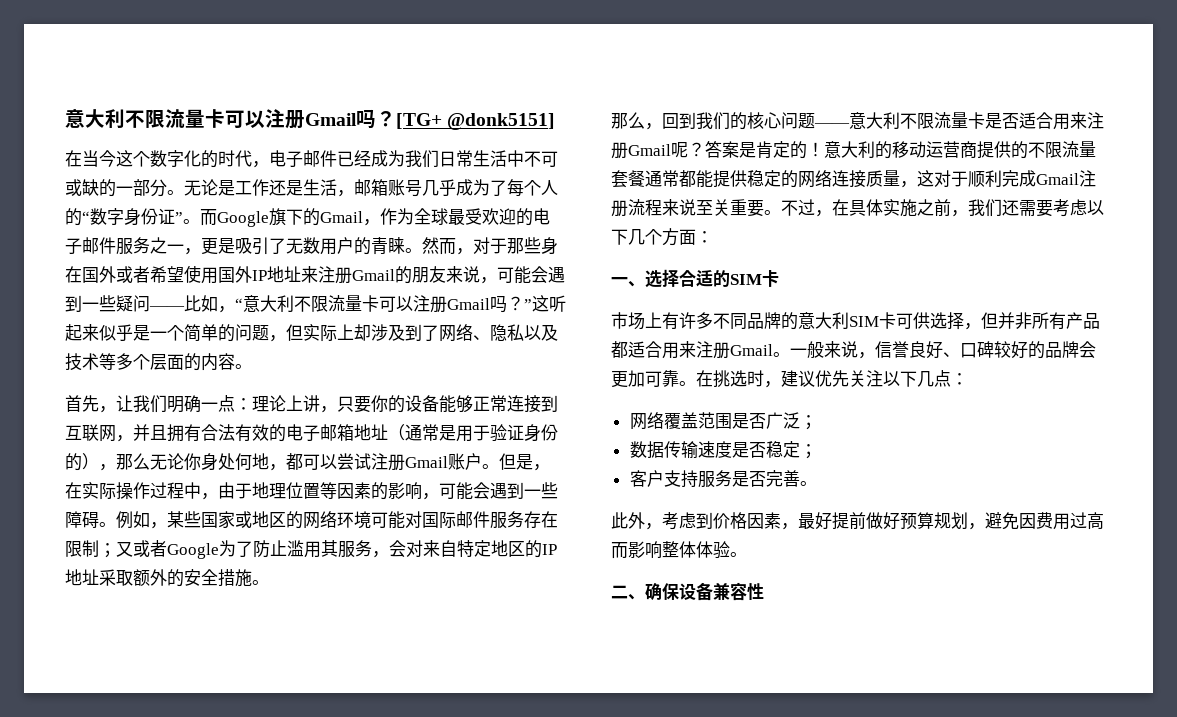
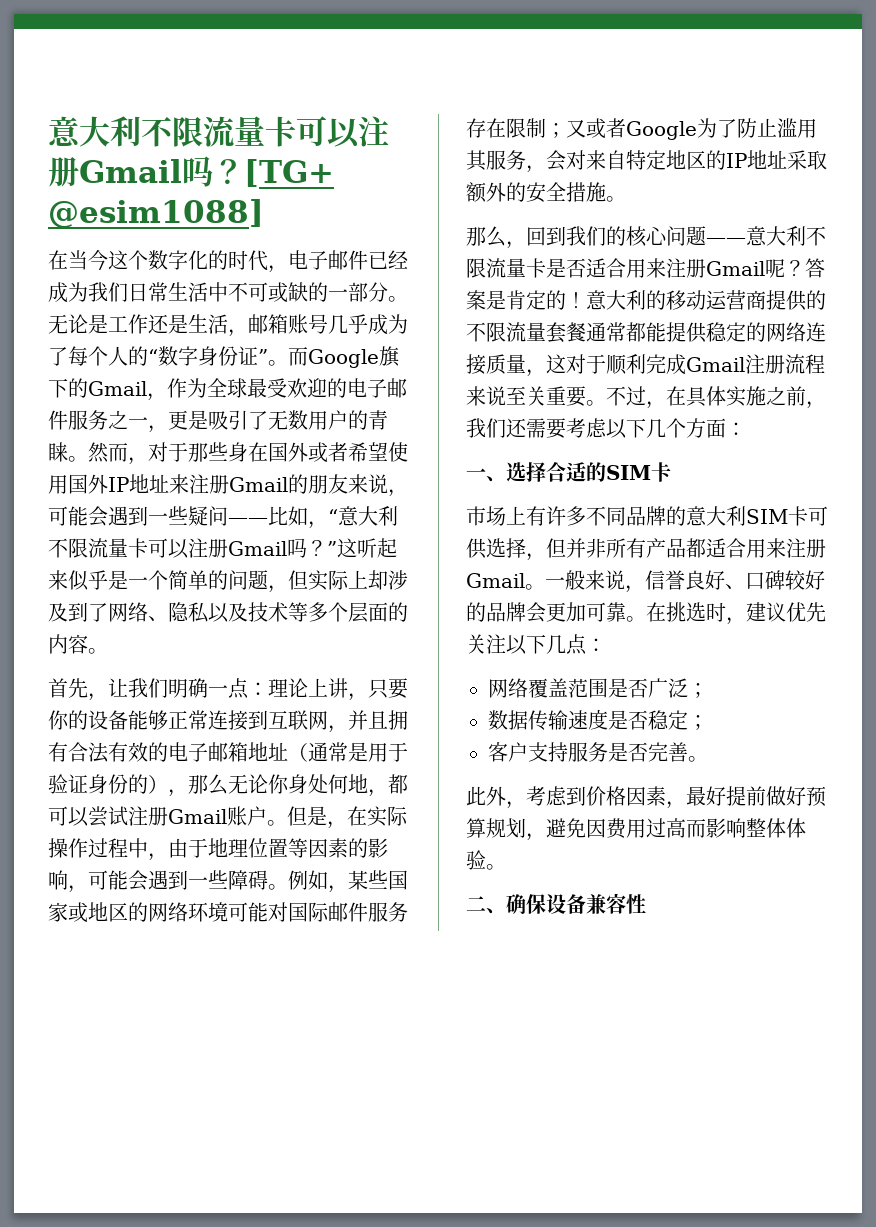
[447,113,556,130] @donk5151] -> [48,199,264,228] @esim1088]

